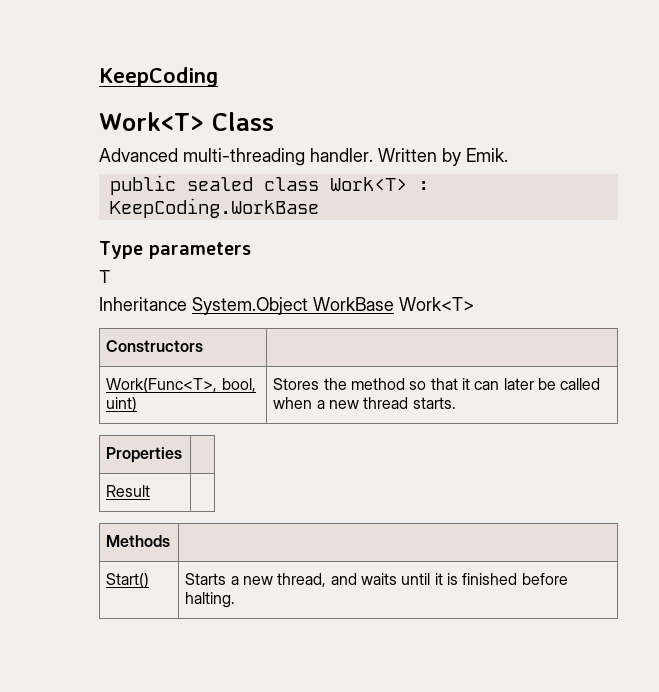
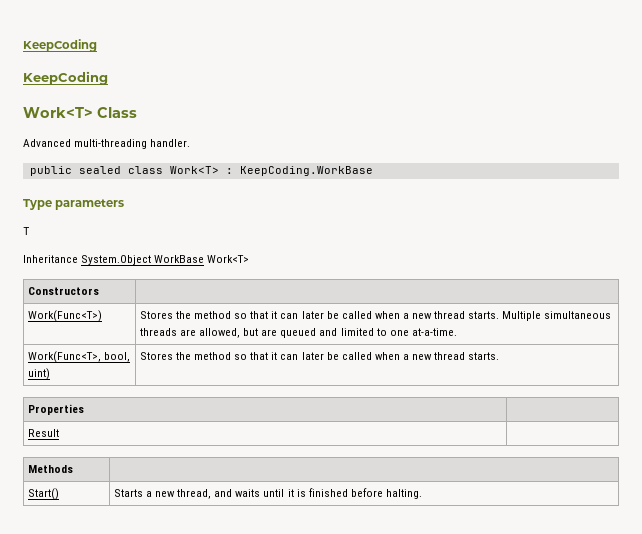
[99,67,218,87] KeepCoding -> [23,39,97,52] [23,71,108,85] KeepCoding // KeepCoding
[378,148,508,166] Written by Emik. -> (191, 143) none
(204, 346) none -> [27,310,102,322] [139,311,612,321] [139,328,457,338] // Work(Func<T>) | Stores the method so that it can later be called when a new thread starts. Multiple simultaneous threads are allowed, but are queued and limited to one at-a-time.

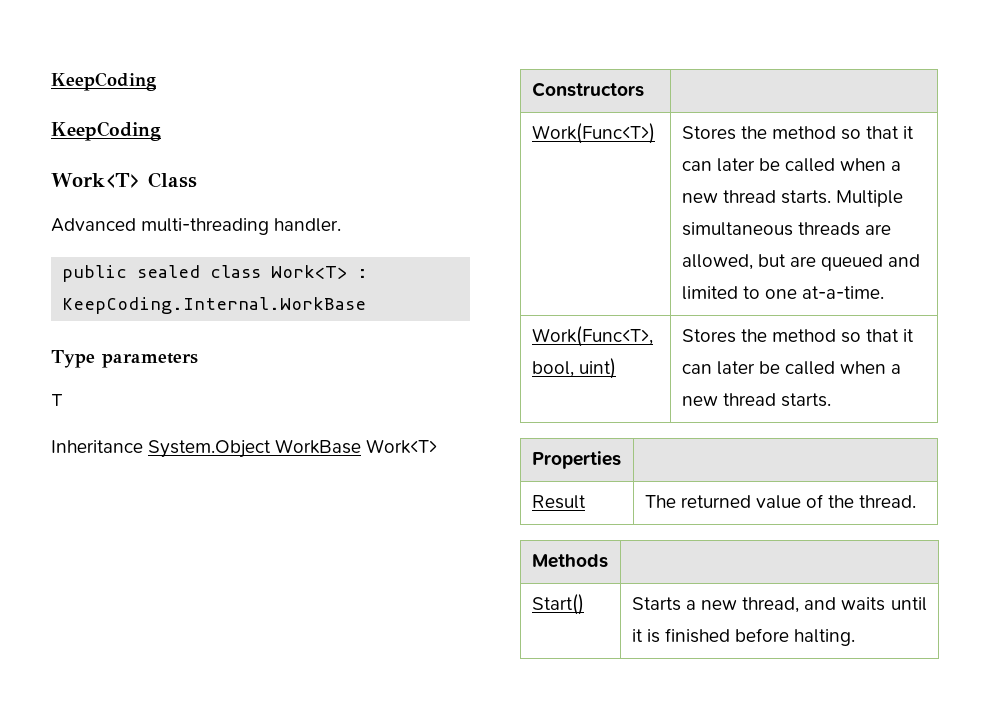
[239,166,373,176] KeepCoding.WorkBase -> [62,297,367,314] KeepCoding.Internal.WorkBase
(59, 433) none -> [644,494,917,509] The returned value of the thread.

